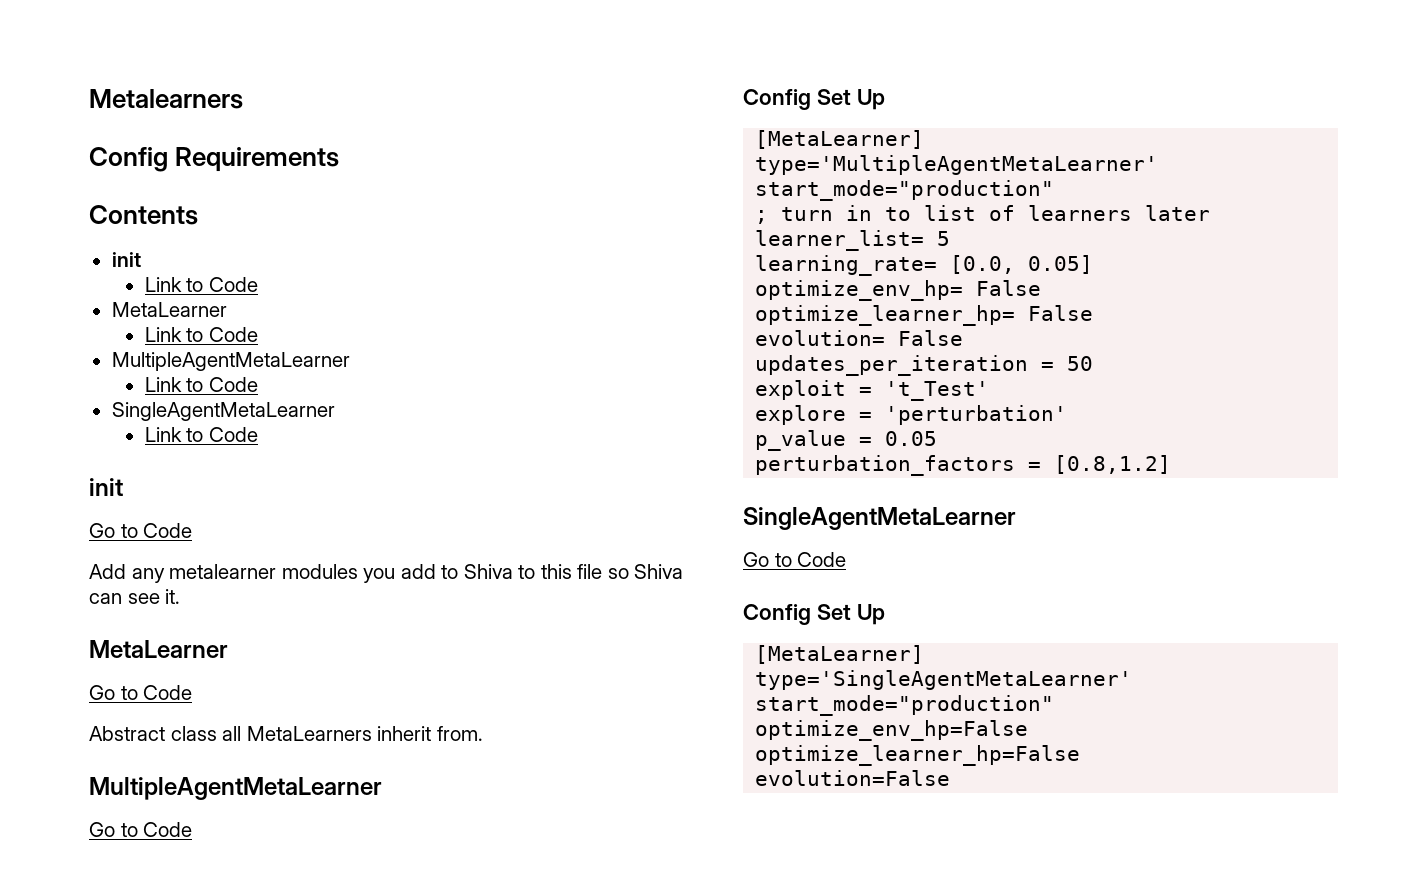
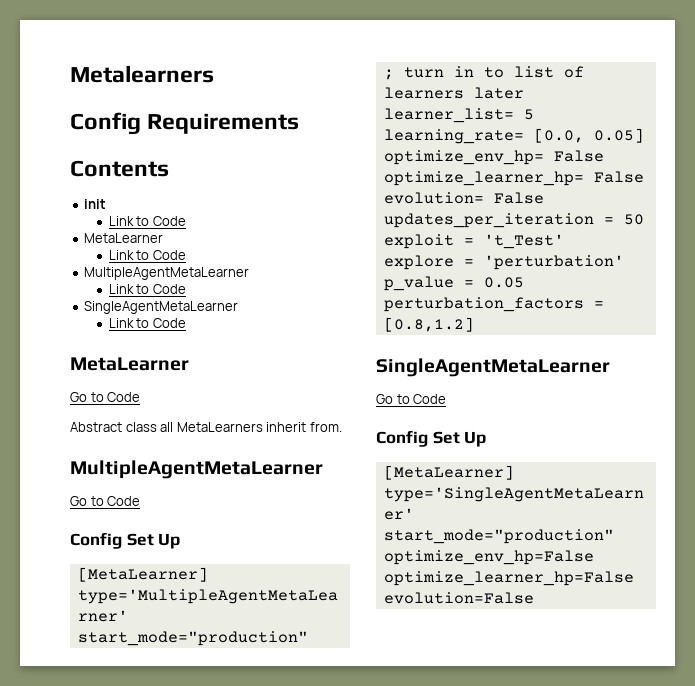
[89,478,123,496] [89,523,193,538] [89,564,684,583] [89,589,181,604] // init // Go to Code // Add any metalearner modules you add to Shiva to this file so Shiva can see it. -> (186, 323) none

